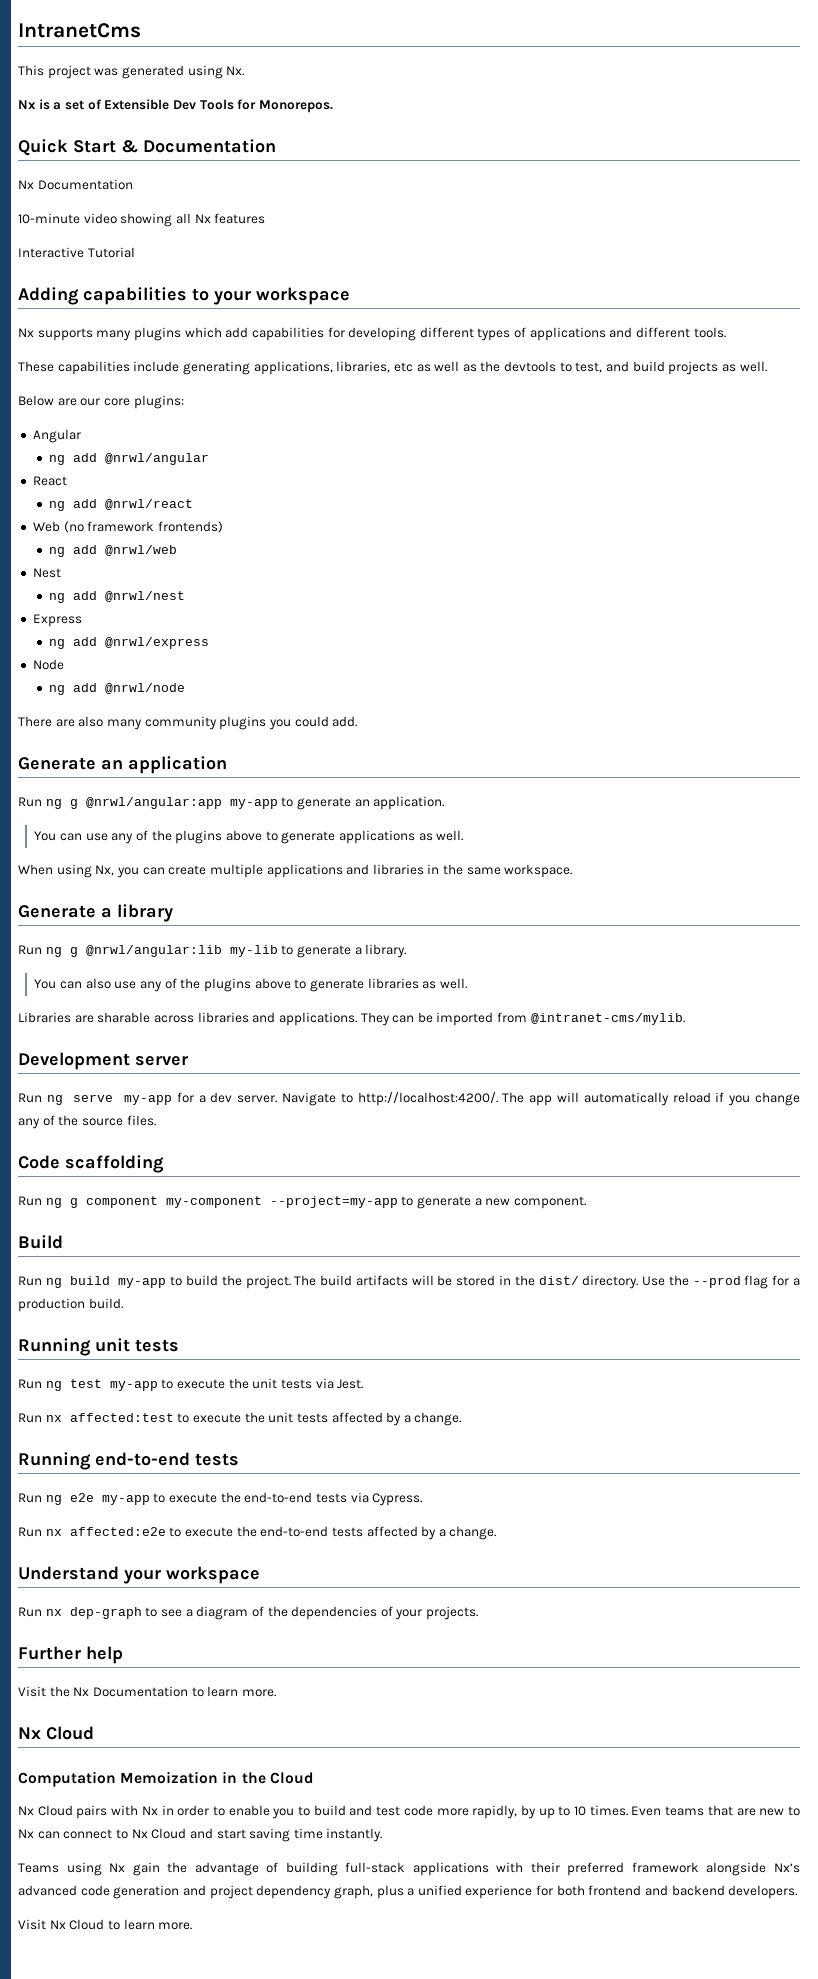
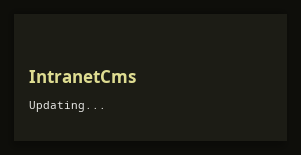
[18,65,245,79] [18,99,333,113] [18,139,276,156] [18,179,133,190] [18,213,266,227] [18,247,135,258] [18,287,350,305] [18,327,726,341] [18,361,767,375] [18,395,184,409] [32,429,81,443] [49,453,210,465] [32,476,67,486] [49,499,194,511] [32,521,223,533] [49,545,178,557] [32,568,61,578] [49,591,186,603] [32,614,82,627] [49,637,210,649] [32,659,64,670] [49,683,186,695] [18,716,358,730] [18,756,227,774] [18,796,445,810] [34,830,464,844] [18,864,573,878] [18,904,173,922] [18,944,407,958] [34,978,467,992] [18,1012,685,1026] [18,1052,188,1070] [18,1092,800,1106] [18,1115,156,1129] [18,1155,164,1173] [18,1196,586,1209] [18,1235,63,1249] [18,1275,801,1289] [18,1298,123,1312] [18,1338,179,1356] [18,1378,364,1391] [18,1412,462,1426] [18,1452,239,1470] [18,1492,423,1506] [18,1526,497,1540] [18,1566,260,1584] [18,1606,479,1620] [18,1646,123,1664] [18,1686,276,1697] [18,1726,94,1740] [18,1771,314,1787] [18,1805,800,1819] [18,1828,383,1842] [18,1862,800,1876] [18,1885,798,1899] [18,1919,193,1930] This project was generated using Nx. // Nx is a set of Extensible Dev Tools for Monorepos. // Quick Start & Documentation // Nx Documentation // 10-minute video showing all Nx features // Interactive Tutorial // Adding capabilities to your workspace // Nx supports many plugins which add capabilities for developing different types of applications and different tools. // These capabilities include generating applications, libraries, etc as well as the devtools to test, and build projects as well. // Below are our core plugins: // Angular // ng add @nrwl/angular // React // ng add @nrwl/react // Web (no framework frontends) // ng add @nrwl/web // Nest // ng add @nrwl/nest // Express // ng add @nrwl/express // Node // ng add @nrwl/node // There are also many community plugins you could add. // Generate an application // Run ng g @nrwl/angular:app my-app to generate an application. // You can use any of the plugins above to generate applications as well. // When using Nx, you can create multiple applications and libraries in the same workspace. // Generate a library // Run ng g @nrwl/angular:lib my-lib to generate a library. // You can also use any of the plugins above to generate libraries as well. // Libraries are sharable across libraries and applications. They can be imported from @intranet-cms/mylib. // Development server // Run ng serve my-app for a dev server. Navigate to http://localhost:4200/. The app will automatically reload if you change any of the source files. // Code scaffolding // Run ng g component my-component --project=my-app to generate a new component. // Build // Run ng build my-app to build the project. The build artifacts will be stored in the dist/ directory. Use the --prod flag for a production build. // Running unit tests // Run ng test my-app to execute the unit tests via Jest. // Run nx affected:test to execute the unit tests affected by a change. // Running end-to-end tests // Run ng e2e my-app to execute the end-to-end tests via Cypress. // Run nx affected:e2e to execute the end-to-end tests affected by a change. // Understand your workspace // Run nx dep-graph to see a diagram of the dependencies of your projects. // Further help // Visit the Nx Documentation to learn more. // Nx Cloud // Computation Memoization in the Cloud // Nx Cloud pairs with Nx in order to enable you to build and test code more rapidly, by up to 10 times. Even teams that are new to Nx can connect to Nx Cloud and start saving time instantly. // Teams using Nx gain the advantage of building full-stack applications with their preferred framework alongside Nx’s advanced code generation and project dependency graph, plus a unified experience for both frontend and backend developers. // Visit Nx Cloud to learn more. -> [29,101,106,112] Updating...

